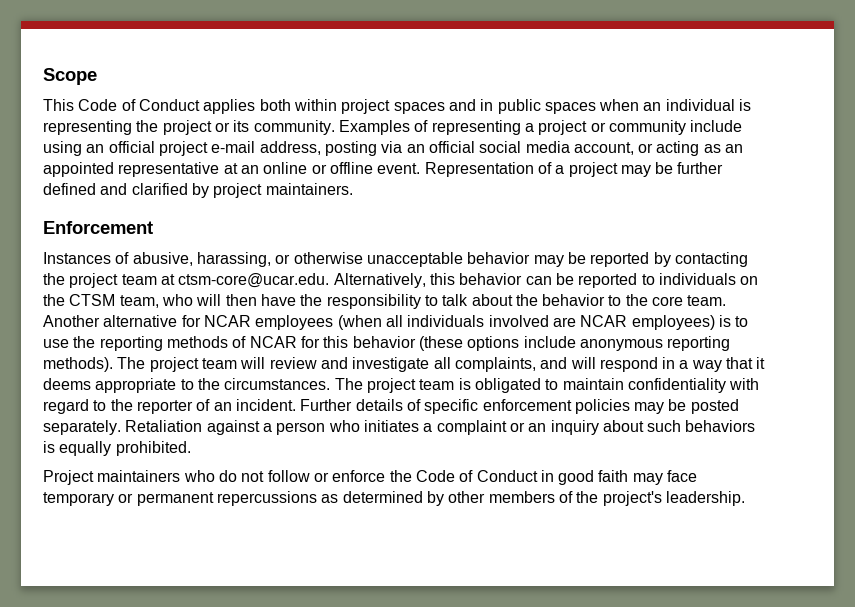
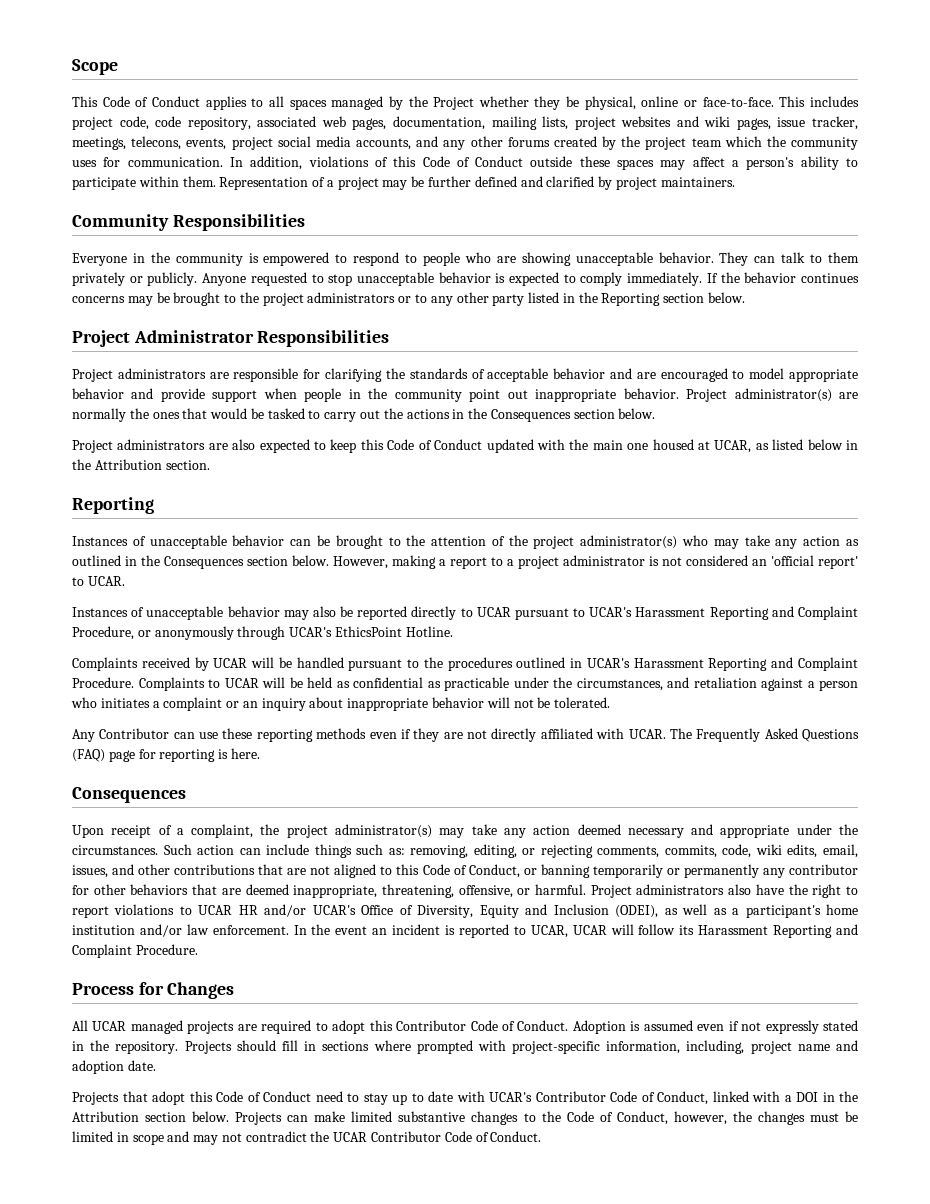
[259,99,752,114] [43,120,743,135] [43,141,744,156] [43,162,421,177] both within project spaces and in public spaces when an individual is representing the project or its community. Examples of representing a project or community include using an official project e-mail address, posting via an official social media account, or acting as an appointed representative at an online or offline event. -> [251,96,859,110] [72,116,858,130] [72,136,858,150] [72,156,858,170] [72,176,216,190] to all spaces managed by the Project whether they be physical, online or face-to-face. This includes project code, code repository, associated web pages, documentation, mailing lists, project websites and wiki pages, issue tracker, meetings, telecons, events, project social media accounts, and any other forums created by the project team which the community uses for communication. In addition, violations of this Code of Conduct outside these spaces may affect a person's ability to participate within them.
[43,221,153,234] [43,252,363,267] Enforcement // Instances of abusive, harassing, or otherwise -> [72,214,305,231] [72,252,859,266] [72,272,860,286] [72,292,746,306] [72,330,390,347] [72,368,858,382] [72,388,858,402] [72,408,656,422] [72,439,858,453] [72,459,210,470] [72,497,154,514] [72,535,859,549] [72,555,858,569] [72,576,125,586] [72,607,145,617] Community Responsibilities // Everyone in the community is empowered to respond to people who are showing unacceptable behavior. They can talk to them privately or publicly. Anyone requested to stop unacceptable behavior is expected to comply immediately. If the behavior continues concerns may be brought to the project administrators or to any other party listed in the Reporting section below. // Project Administrator Responsibilities // Project administrators are responsible for clarifying the standards of acceptable behavior and are encouraged to model appropriate behavior and provide support when people in the community point out inappropriate behavior. Project administrator(s) are normally the ones that would be tasked to carry out the actions in the Consequences section below. // Project administrators are also expected to keep this Code of Conduct updated with the main one housed at UCAR, as listed below in the Attribution section. // Reporting // Instances of unacceptable behavior can be brought to the attention of the project administrator(s) who may take any action as outlined in the Consequences section below. However, making a report to a project administrator is not considered an 'official report' to UCAR. // Instances of
[567,252,748,267] [43,273,759,288] [43,294,727,309] [43,315,749,330] [43,336,731,351] [43,357,766,372] [43,378,760,393] [43,399,739,414] [43,420,203,435] be reported by contacting the project team at ctsm-core@ucar.edu. Alternatively, this behavior can be reported to individuals on the CTSM team, who will then have the responsibility to talk about the behavior to the core team. Another alternative for NCAR employees (when all individuals involved are NCAR employees) is to use the reporting methods of NCAR for this behavior (these options include anonymous reporting methods). The project team will review and investigate all complaints, and will respond in a way that it deems appropriate to the circumstances. The project team is obligated to maintain confidentiality with regard to the reporter of an incident. Further details of specific enforcement policies may be posted separately. Retaliation -> [312,606,858,620] [72,626,453,640] [72,657,858,671] [72,677,757,691] also be reported directly to UCAR pursuant to UCAR's Harassment Reporting and Complaint Procedure, or anonymously through UCAR's EthicsPoint Hotline. // Complaints received by UCAR will be handled pursuant to the procedures outlined in UCAR's Harassment Reporting and Complaint Procedure. Complaints to UCAR will be held as confidential as practicable under the circumstances, and retaliation
[647,420,756,432] [43,441,191,456] [43,470,698,485] [43,491,745,506] such behaviors is equally prohibited. // Project maintainers who do not follow or enforce the Code of Conduct in good faith may face temporary or permanent repercussions as determined by other members of the project's leadership. -> [347,697,611,711] [72,728,859,742] [72,748,260,762] [72,787,186,803] [72,824,858,838] [72,844,858,858] [72,864,858,878] [72,884,859,898] [72,904,859,918] [72,924,859,938] [72,944,198,958] [72,982,235,999] [72,1020,859,1034] [72,1040,858,1054] [72,1060,156,1074] [72,1091,858,1105] [72,1111,858,1125] [72,1131,542,1145] inappropriate behavior will not be tolerated. // Any Contributor can use these reporting methods even if they are not directly affiliated with UCAR. The Frequently Asked Questions (FAQ) page for reporting is here. // Consequences // Upon receipt of a complaint, the project administrator(s) may take any action deemed necessary and appropriate under the circumstances. Such action can include things such as: removing, editing, or rejecting comments, commits, code, wiki edits, email, issues, and other contributions that are not aligned to this Code of Conduct, or banning temporarily or permanently any contributor for other behaviors that are deemed inappropriate, threatening, offensive, or harmful. Project administrators also have the right to report violations to UCAR HR and/or UCAR's Office of Diversity, Equity and Inclusion (ODEI), as well as a participant's home institution and/or law enforcement. In the event an incident is reported to UCAR, UCAR will follow its Harassment Reporting and Complaint Procedure. // Process for Changes // All UCAR managed projects are required to adopt this Contributor Code of Conduct. Adoption is assumed even if not expressly stated in the repository. Projects should fill in sections where prompted with project-specific information, including, project name and adoption date. // Projects that adopt this Code of Conduct need to stay up to date with UCAR's Contributor Code of Conduct, linked with a DOI in the Attribution section below. Projects can make limited substantive changes to the Code of Conduct, however, the changes must be limited in scope and may not contradict the UCAR Contributor Code of Conduct.

